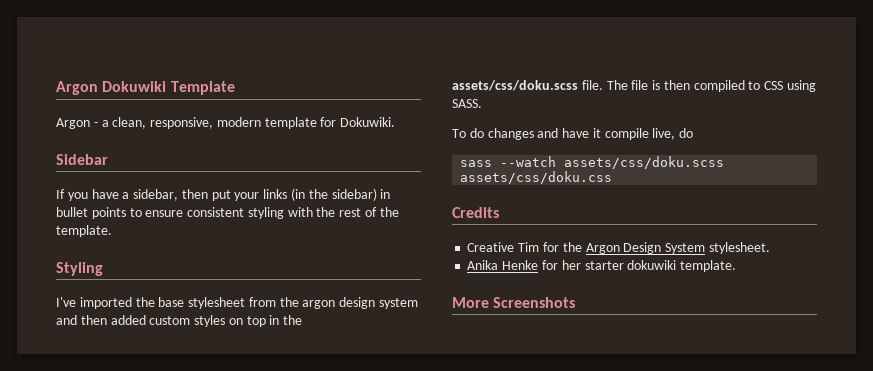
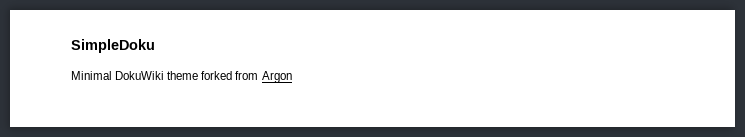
[56,81,235,95] [56,117,396,129] [56,154,108,165] [56,188,391,201] [56,207,399,219] [56,225,112,237] [56,262,103,276] [56,297,419,309] [56,315,303,327] [452,80,817,92] [452,99,482,108] [452,128,694,140] [460,156,725,169] [460,171,613,184] [452,207,499,218] [467,242,770,254] [467,260,737,272] [452,297,576,308] Argon Dokuwiki Template // Argon - a clean, responsive, modern template for Dokuwiki. // Sidebar // If you have a sidebar, then put your links (in the sidebar) in bullet points to ensure consistent styling with the rest of the template. // Styling // I've imported the base stylesheet from the argon design system and then added custom styles on top in the assets/css/doku.scss file. The file is then compiled to CSS using SASS. // To do changes and have it compile live, do // sass --watch assets/css/doku.scss assets/css/doku.css // Credits // Creative Tim for the Argon Design System stylesheet. // Anika Henke for her starter dokuwiki template. // More Screenshots -> [71,39,155,53] [71,71,292,83] SimpleDoku // Minimal DokuWiki theme forked from Argon

